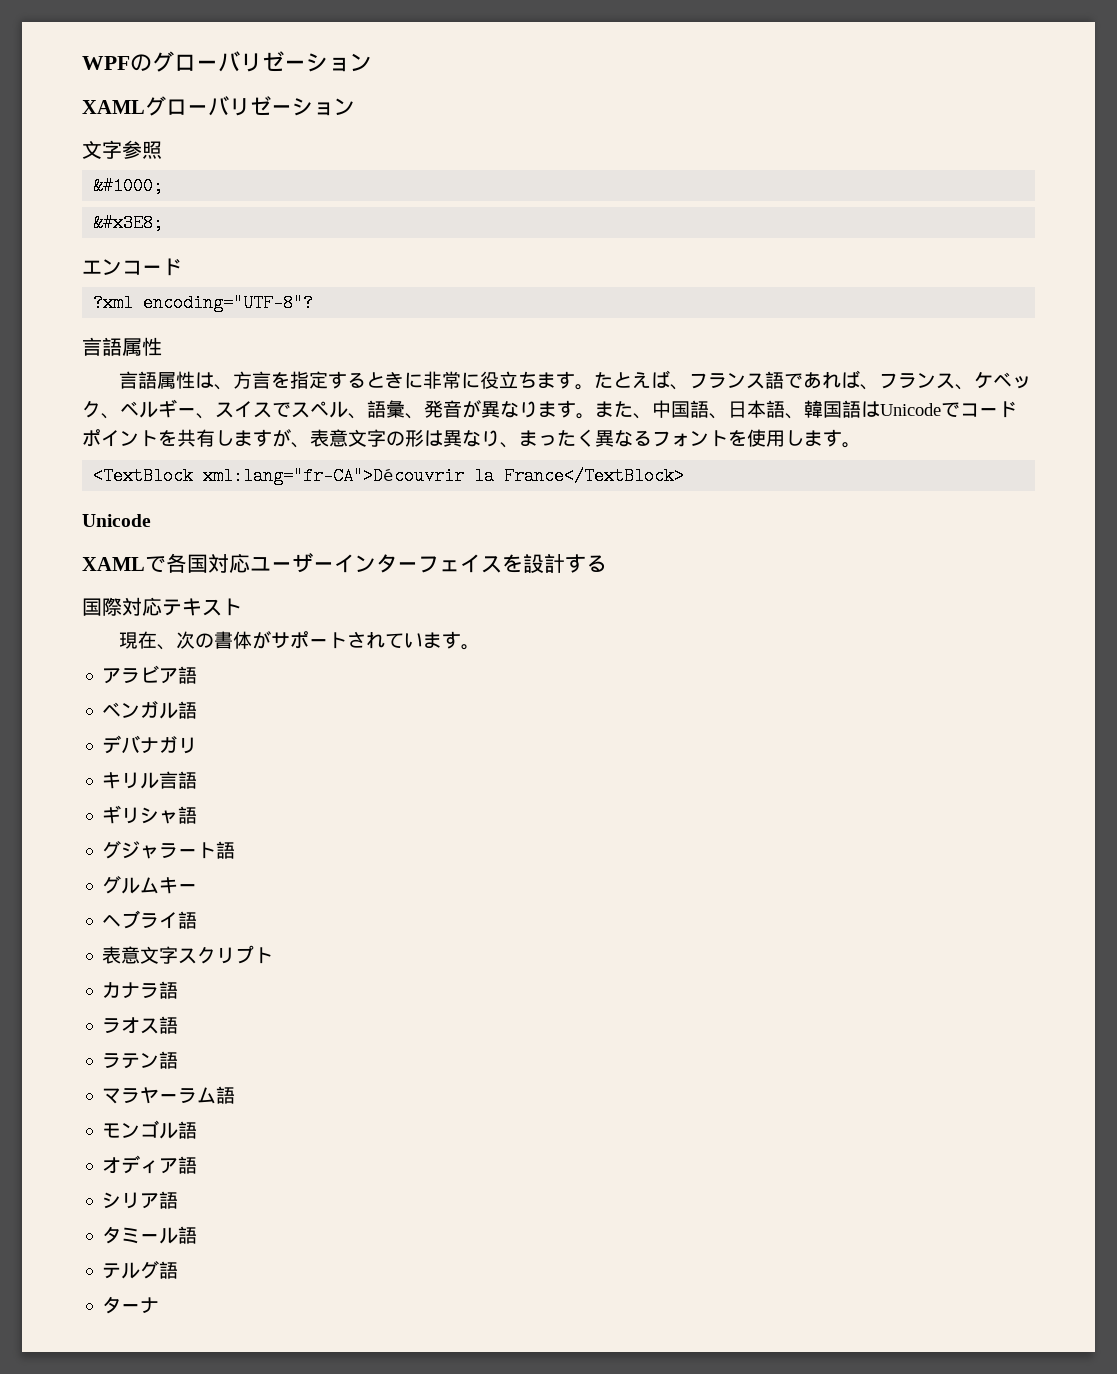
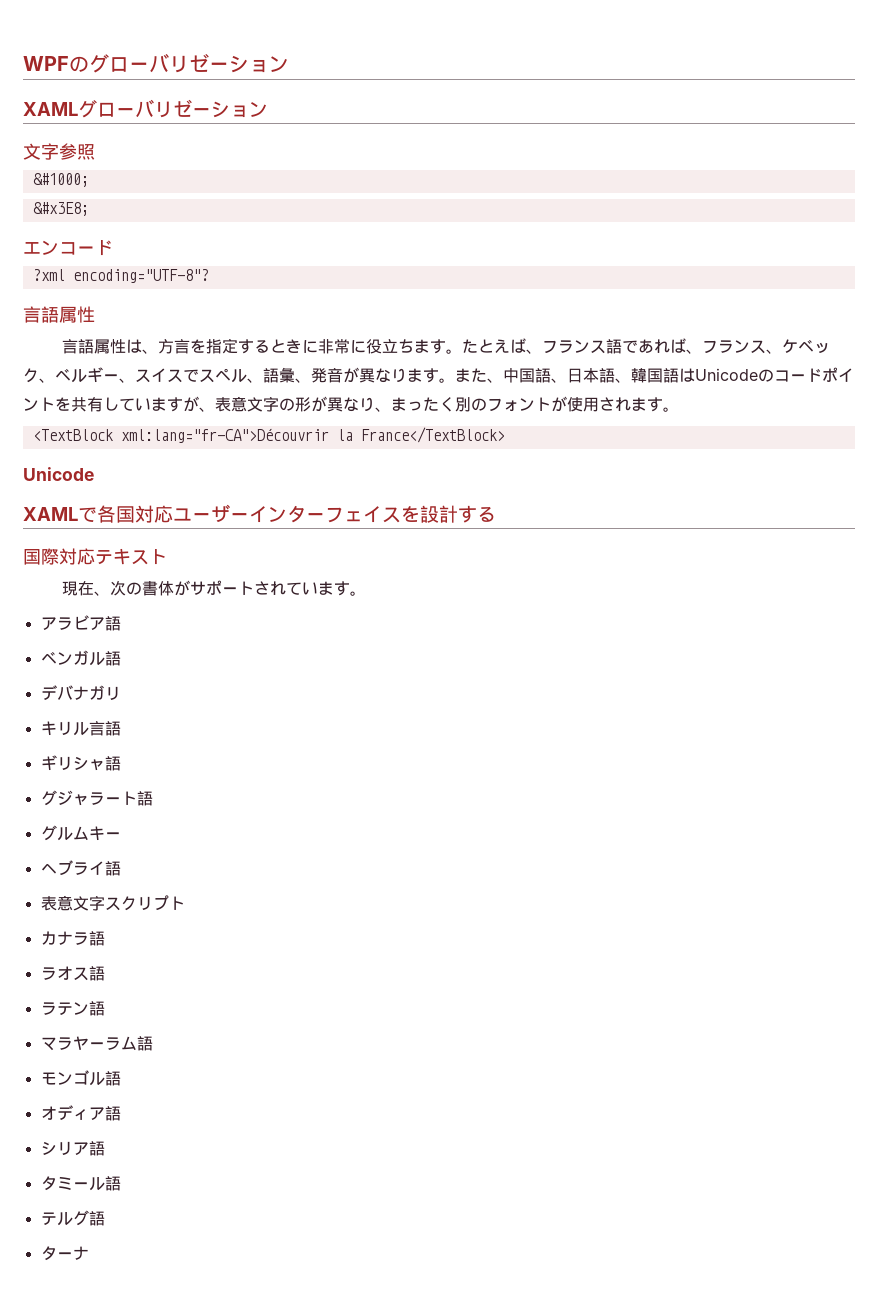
[941,402,960,417] で -> [758,369,774,382] の
(234, 438) none -> [119,398,151,411] てい
[424,430,443,446] は -> [311,396,327,412] が
[595,430,652,447] 異なる -> [455,397,487,412] 別の
[728,429,804,447] を使用し -> [551,396,631,412] が使用され

